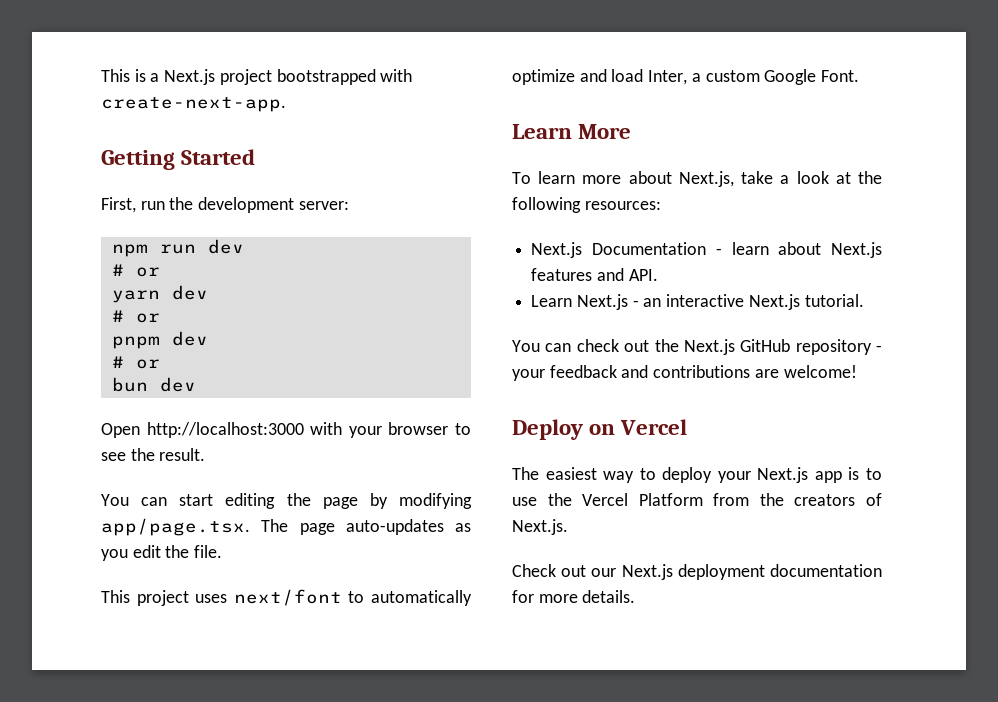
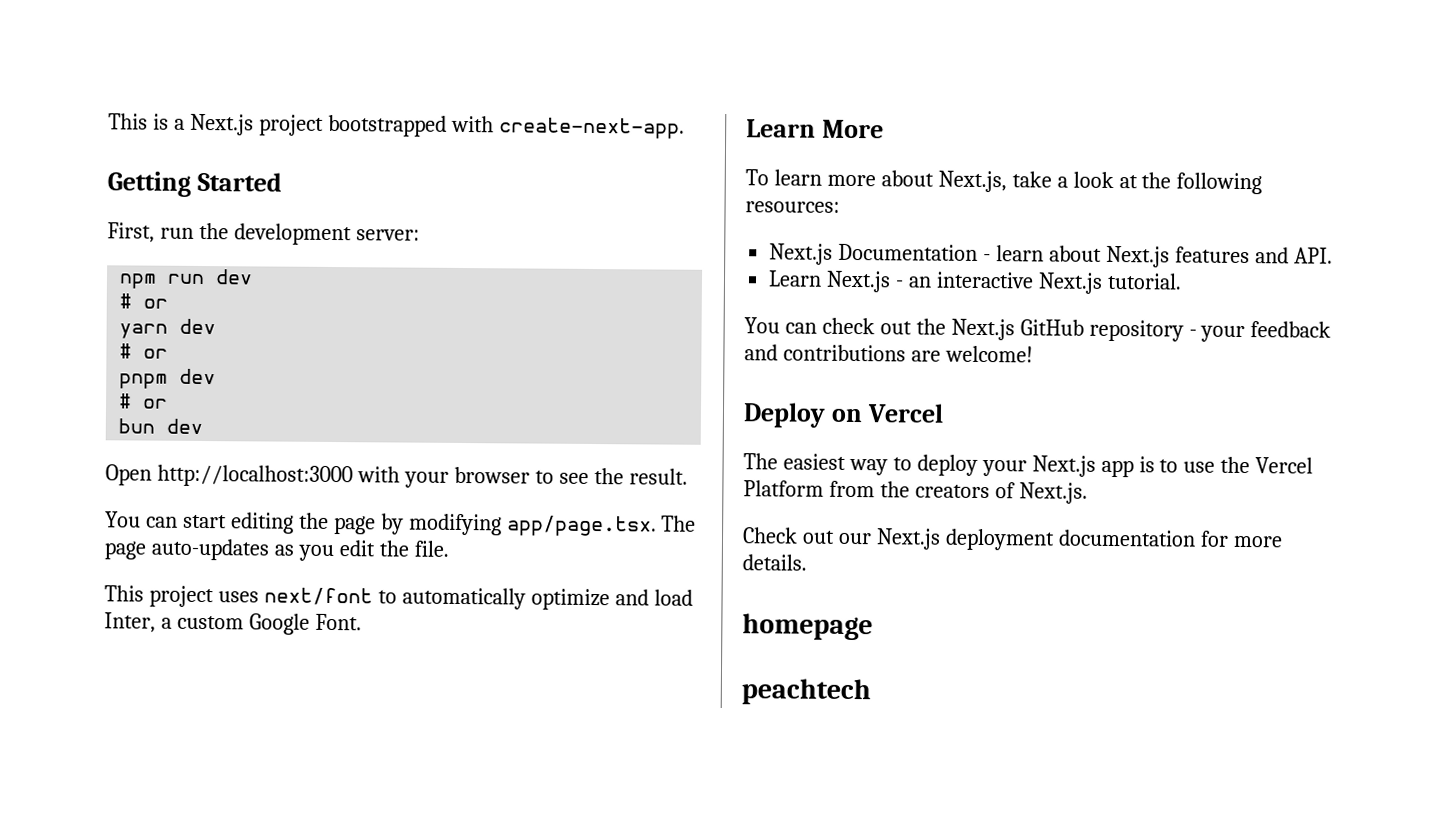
(636, 596) none -> [742,613,873,641] [741,678,871,706] // homepage // peachtech

